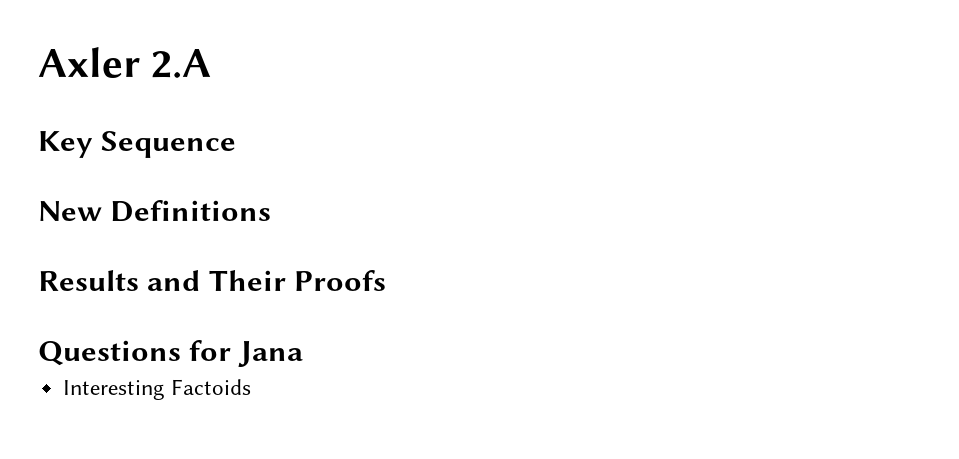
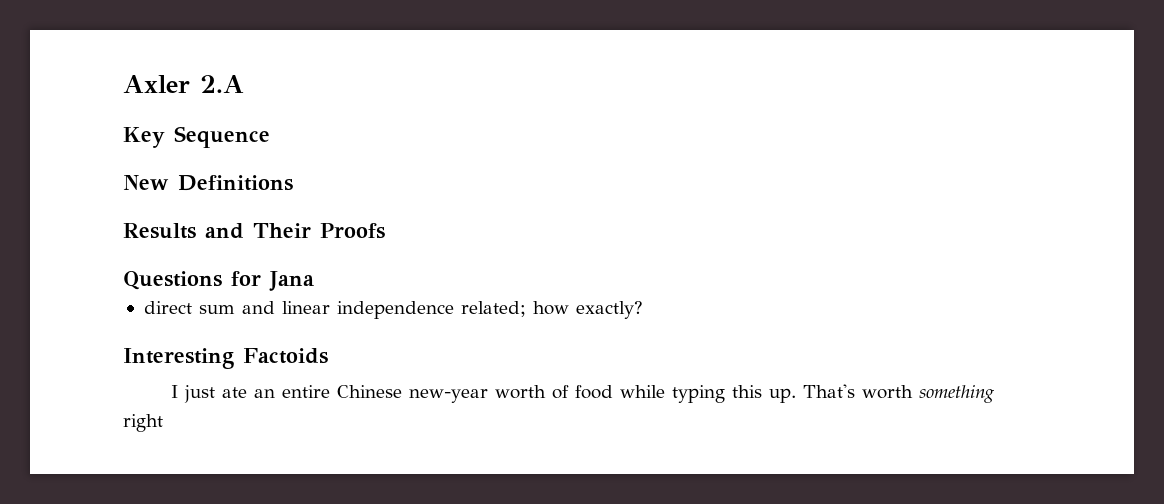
[63,379,251,400] Interesting Factoids -> [143,301,643,319] [123,348,328,369] [171,384,996,403] [123,414,163,432] direct sum and linear independence related; how exactly? // Interesting Factoids // I just ate an entire Chinese new-year worth of food while typing this up. That's worth something right

